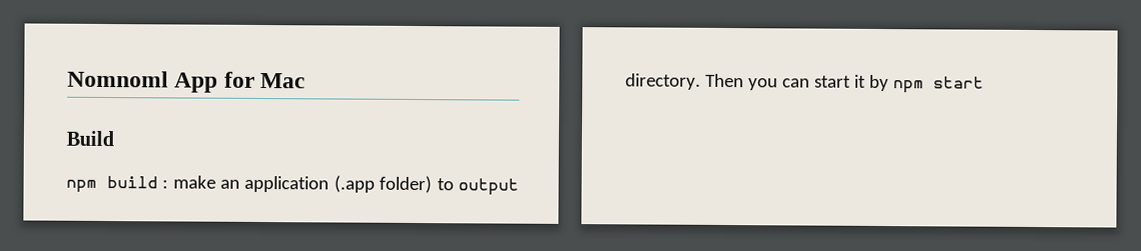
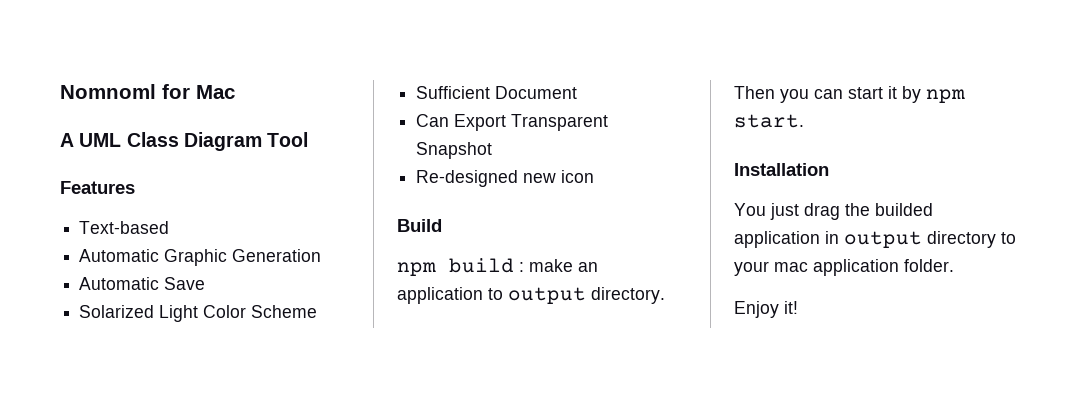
[174,72,219,93] App -> (156, 91) none
(306, 80) none -> [60,132,309,151] [60,181,135,194] [79,221,170,234] [79,249,322,266] [79,277,206,290] [79,305,318,322] [416,86,578,99] [416,114,609,131] [416,142,493,159] [416,170,595,187] // A UML Class Diagram Tool // Features // Text-based // Automatic Graphic Generation // Automatic Save // Solarized Light Color Scheme // Sufficient Document // Can Export Transparent Snapshot // Re-designed new icon
[333,175,433,194] (.app folder) -> (483, 295) none
[932,76,984,89] start -> [734,114,804,128] [734,163,829,176] [734,203,933,220] [734,231,1016,248] [734,259,954,276] [734,301,798,318] start. // Installation // You just drag the builded application in output directory to your mac application folder. // Enjoy it!

